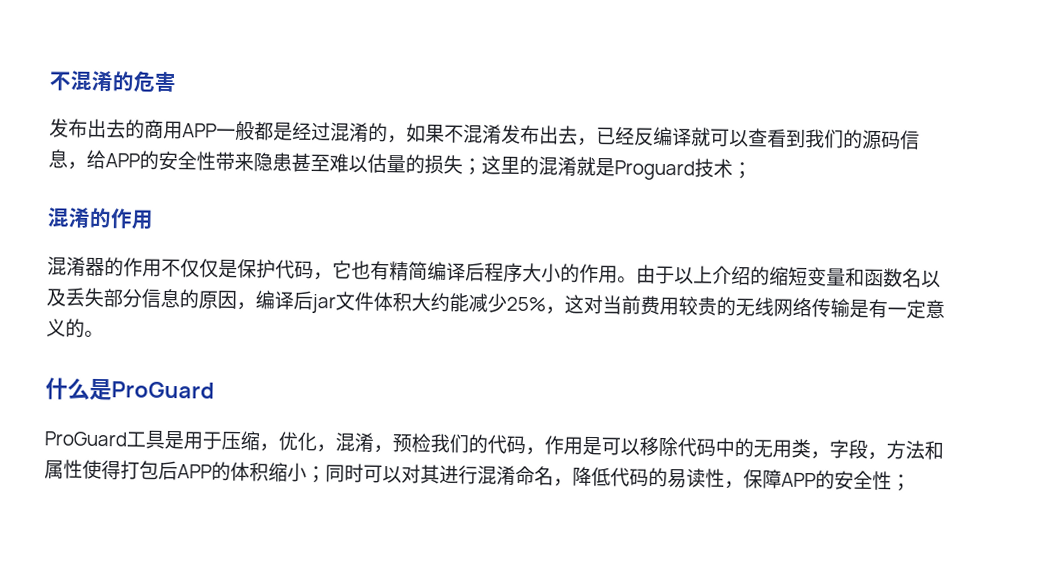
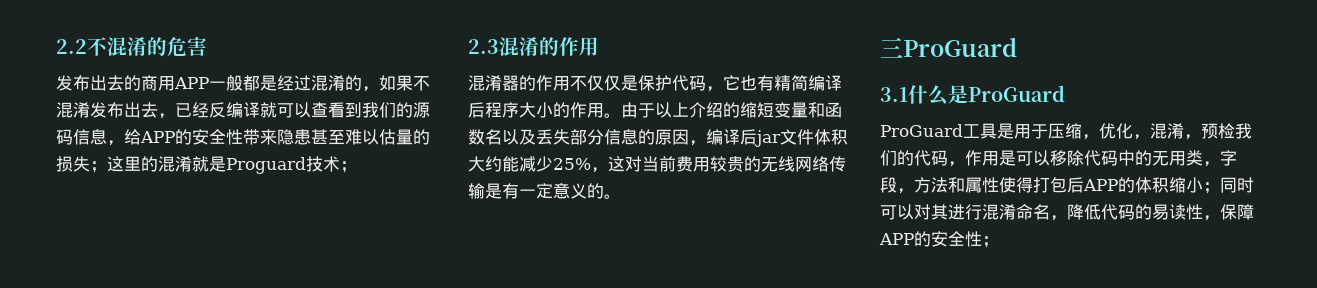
(49, 81) none -> [56,39,87,54] 2.2
(752, 170) none -> [468,39,499,54] 2.3
(104, 334) none -> [880,37,1017,58] [880,87,908,102] 三ProGuard // 3.1

